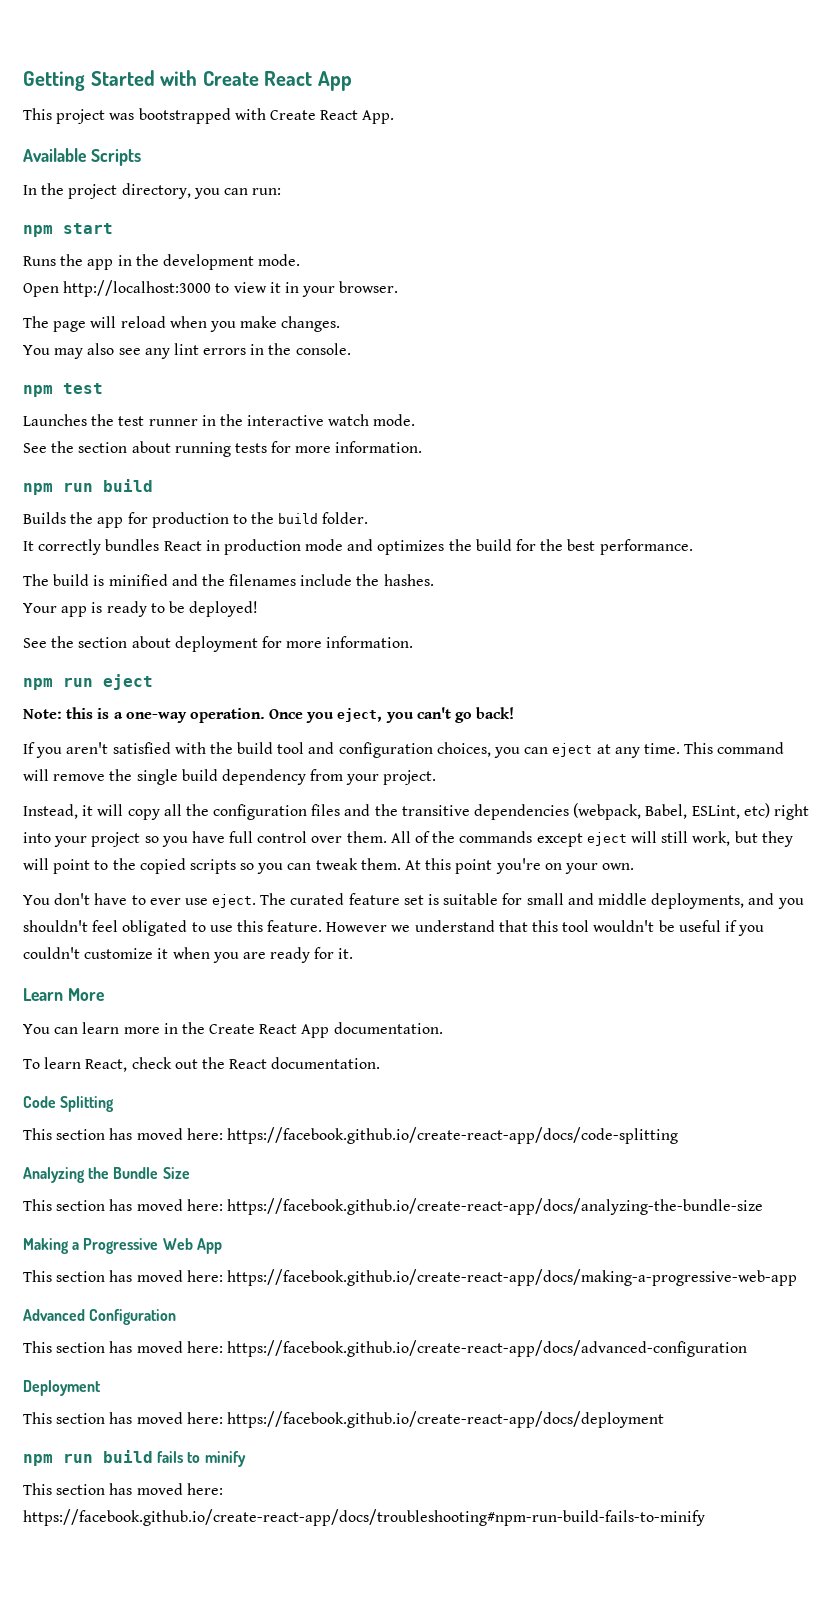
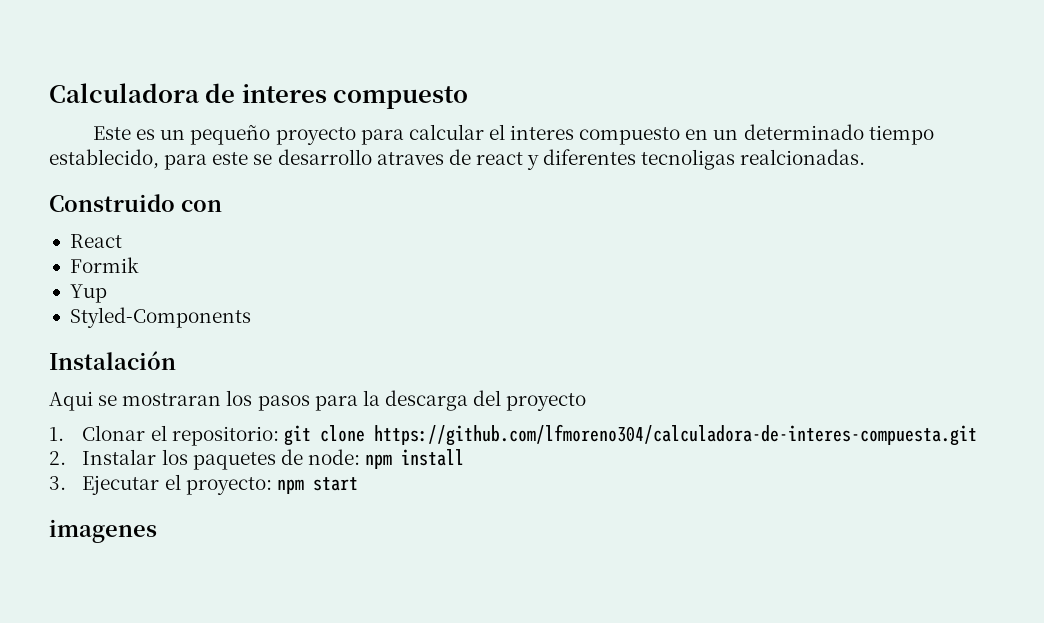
[23,70,352,91] [23,108,395,124] [23,148,141,166] [23,183,282,199] [23,223,113,237] [23,254,301,270] [23,280,399,297] [23,316,341,332] [23,343,351,359] [23,383,103,397] [23,414,416,426] [23,441,423,457] [23,479,153,495] [23,512,369,528] [23,539,693,555] [23,574,434,586] [23,601,259,617] [23,636,414,652] [23,674,153,690] [23,707,515,723] [23,742,785,758] [23,769,437,785] [23,803,809,820] [23,831,793,847] [23,858,635,874] [23,893,804,909] [23,920,765,936] [23,947,354,963] [23,988,104,1001] [23,1022,443,1038] [23,1057,381,1072] [23,1096,115,1112] [23,1127,678,1144] [23,1167,190,1183] [23,1198,763,1215] [23,1238,222,1254] [23,1269,797,1286] [23,1309,177,1325] [23,1340,747,1357] [23,1380,101,1396] [23,1411,664,1428] [23,1450,246,1467] [23,1483,223,1495] [23,1509,705,1526] Getting Started with Create React App // This project was bootstrapped with Create React App. // Available Scripts // In the project directory, you can run: // npm start // Runs the app in the development mode. // Open http://localhost:3000 to view it in your browser. // The page will reload when you make changes. // You may also see any lint errors in the console. // npm test // Launches the test runner in the interactive watch mode. // See the section about running tests for more information. // npm run build // Builds the app for production to the build folder. // It correctly bundles React in production mode and optimizes the build for the best performance. // The build is minified and the filenames include the hashes. // Your app is ready to be deployed! // See the section about deployment for more information. // npm run eject // Note: this is a one-way operation. Once you eject, you can't go back! // If you aren't satisfied with the build tool and configuration choices, you can eject at any time. This command will remove the single build dependency from your project. // Instead, it will copy all the configuration files and the transitive dependencies (webpack, Babel, ESLint, etc) right into your project so you have full control over them. All of the commands except eject will still work, but they will point to the copied scripts so you can tweak them. At this point you're on your own. // You don't have to ever use eject. The curated feature set is suitable for small and middle deployments, and you shouldn't feel obligated to use this feature. However we understand that this tool wouldn't be useful if you couldn't customize it when you are ready for it. // Learn More // You can learn more in the Create React App documentation. // To learn React, check out the React documentation. // Code Splitting // This section has moved here: https://facebook.github.io/create-react-app/docs/code-splitting // Analyzing the Bundle Size // This section has moved here: https://facebook.github.io/create-react-app/docs/analyzing-the-bundle-size // Making a Progressive Web App // This section has moved here: https://facebook.github.io/create-react-app/docs/making-a-progressive-web-app // Advanced Configuration // This section has moved here: https://facebook.github.io/create-react-app/docs/advanced-configuration // Deployment // This section has moved here: https://facebook.github.io/create-react-app/docs/deployment // npm run build fails to minify // This section has moved here: https://facebook.github.io/create-react-app/docs/troubleshooting#npm-run-build-fails-to-minify -> [49,83,469,109] [93,124,934,145] [49,149,866,170] [49,194,222,212] [69,234,122,248] [69,257,139,273] [69,284,107,303] [69,307,251,328] [49,351,176,370] [49,390,587,411] [49,424,977,446] [49,449,465,470] [49,474,358,495] [49,519,157,543] Calculadora de interes compuesto // Este es un pequeño proyecto para calcular el interes compuesto en un determinado tiempo establecido, para este se desarrollo atraves de react y diferentes tecnoligas realcionadas. // Construido con // React // Formik // Yup // Styled-Components // Instalación // Aqui se mostraran los pasos para la descarga del proyecto // 1. Clonar el repositorio: git clone https://github.com/lfmoreno304/calculadora-de-interes-compuesta.git // 2. Instalar los paquetes de node: npm install // 3. Ejecutar el proyecto: npm start // imagenes

